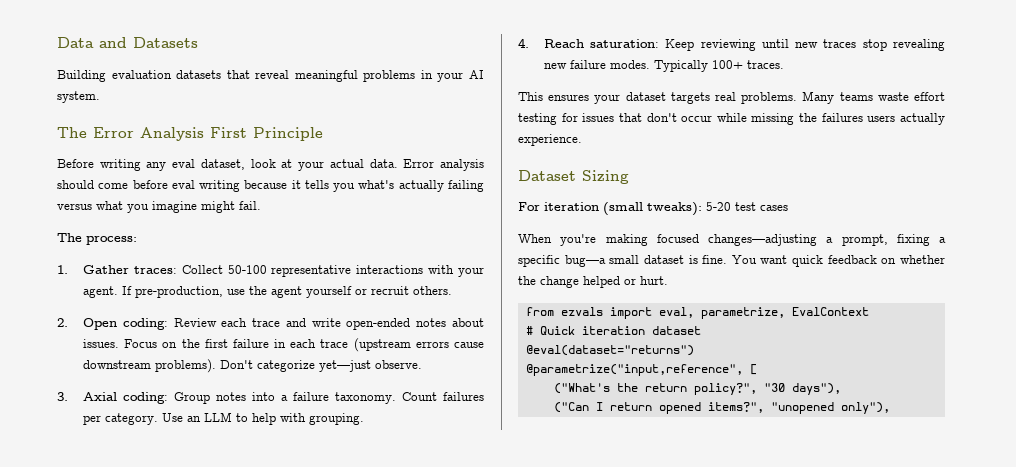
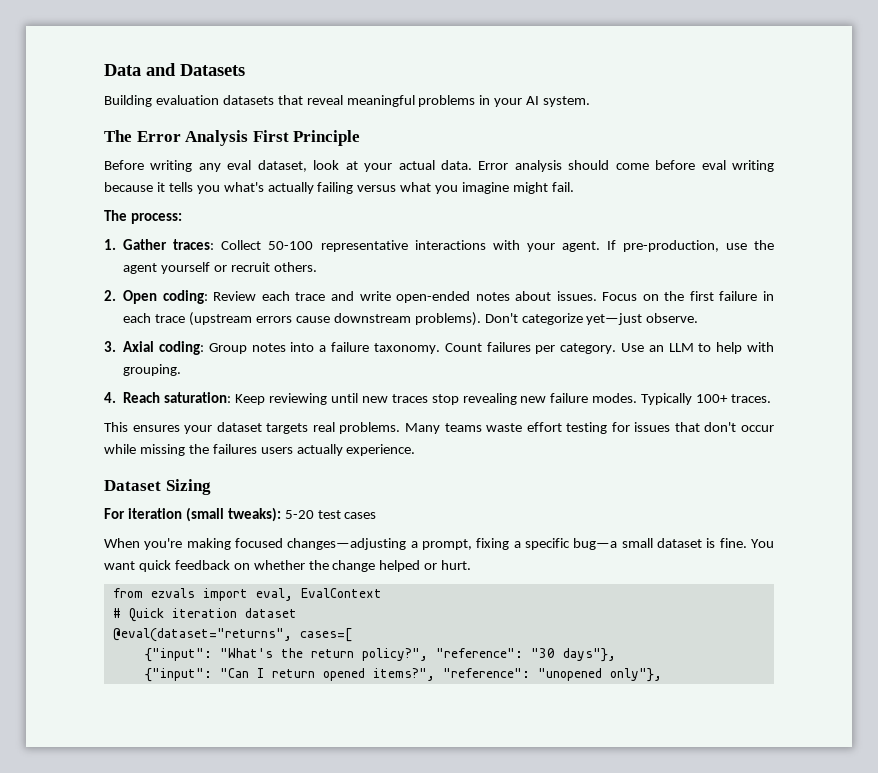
[700,307,785,319] parametrize, -> (293, 594) none
[525,345,694,356] [525,364,757,376] [553,383,841,395] [553,402,589,413] @eval(dataset="returns") // @parametrize("input,reference", [ // ("What's the return policy?", "30 days"), // ("Can -> [112,628,352,642] [144,648,616,662] [144,668,249,682] @eval(dataset="returns", cases=[ // {"input": "What's the return policy?", "reference": "30 days"}, // {"input": "Can
[770,402,890,414] "unopened only"), -> [442,668,662,682] "reference": "unopened only"},

